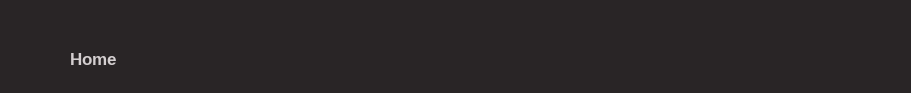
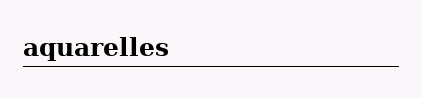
[70,53,116,65] Home -> [23,37,169,61] aquarelles

